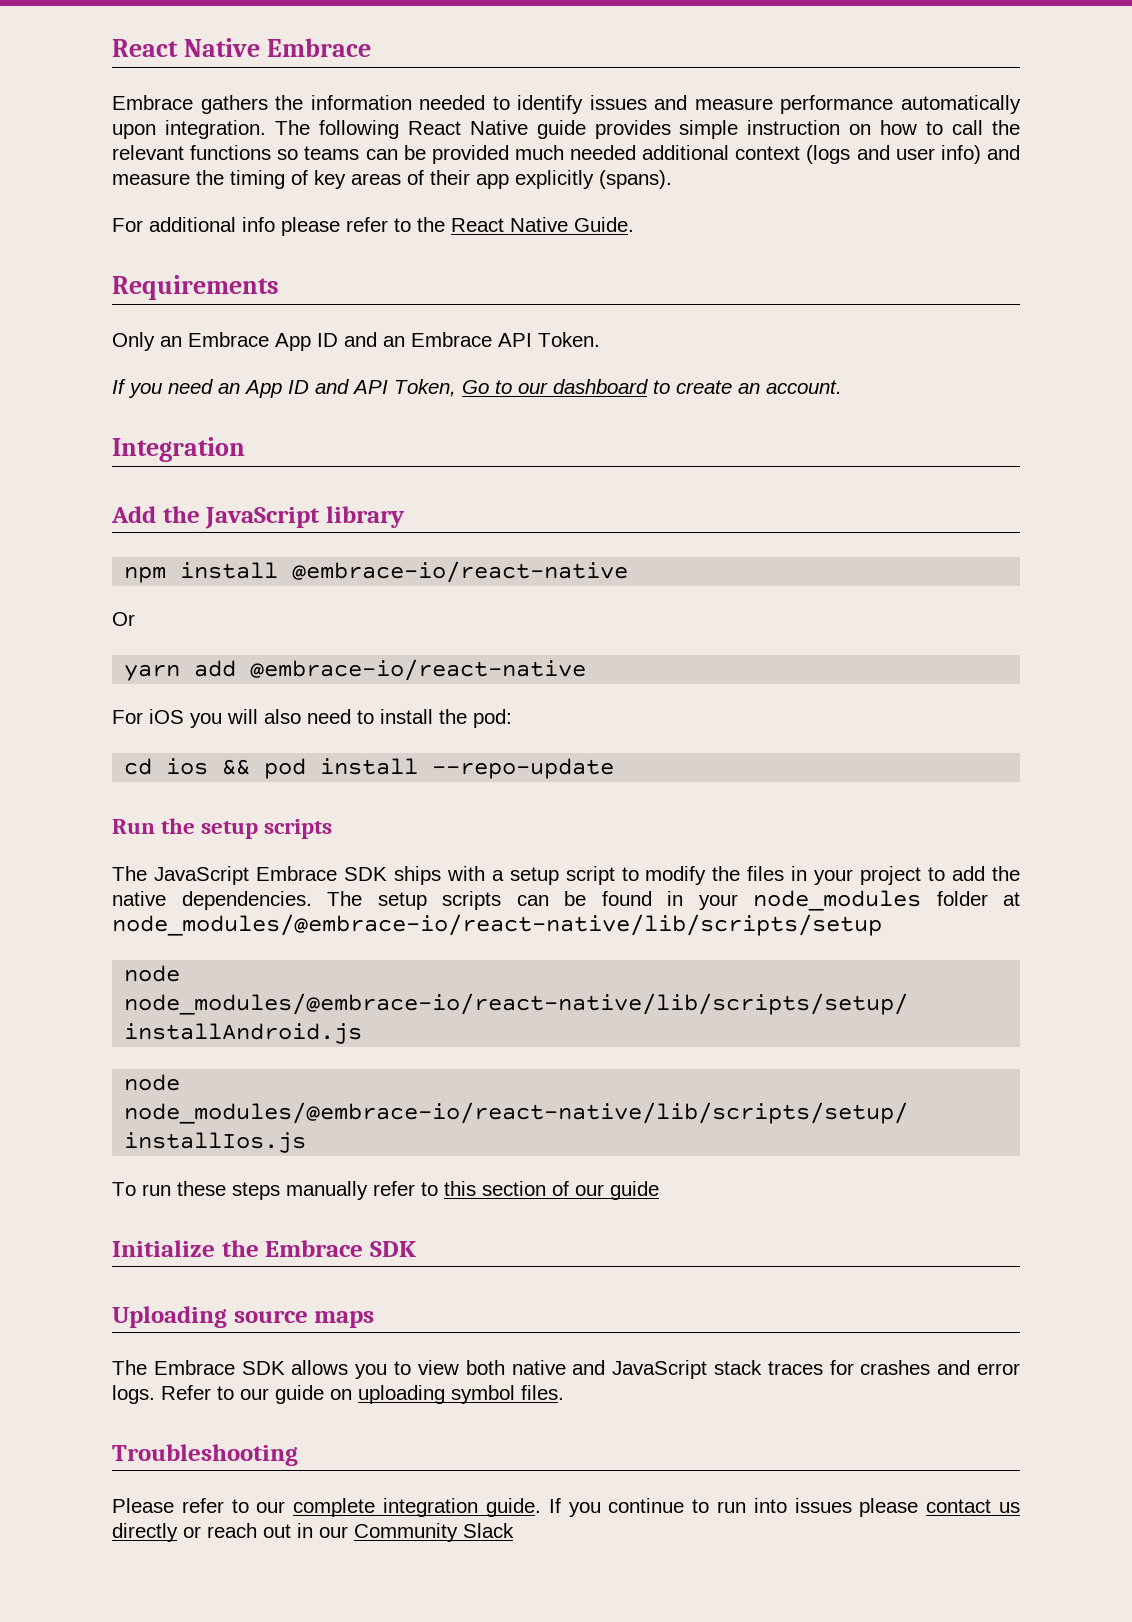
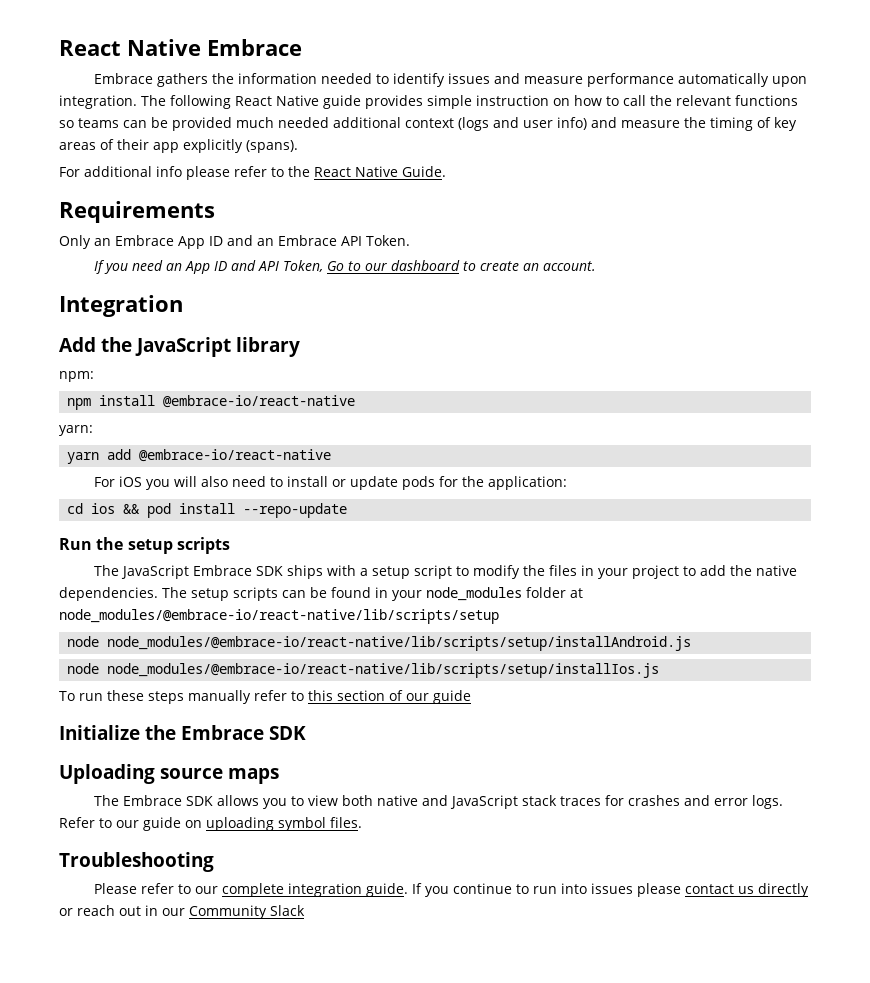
(405, 517) none -> [59,371,94,382] // npm:
[112,612,135,626] Or -> [59,425,93,436] yarn:
[439,709,512,728] the pod: -> [331,476,567,490] or update pods for the application:

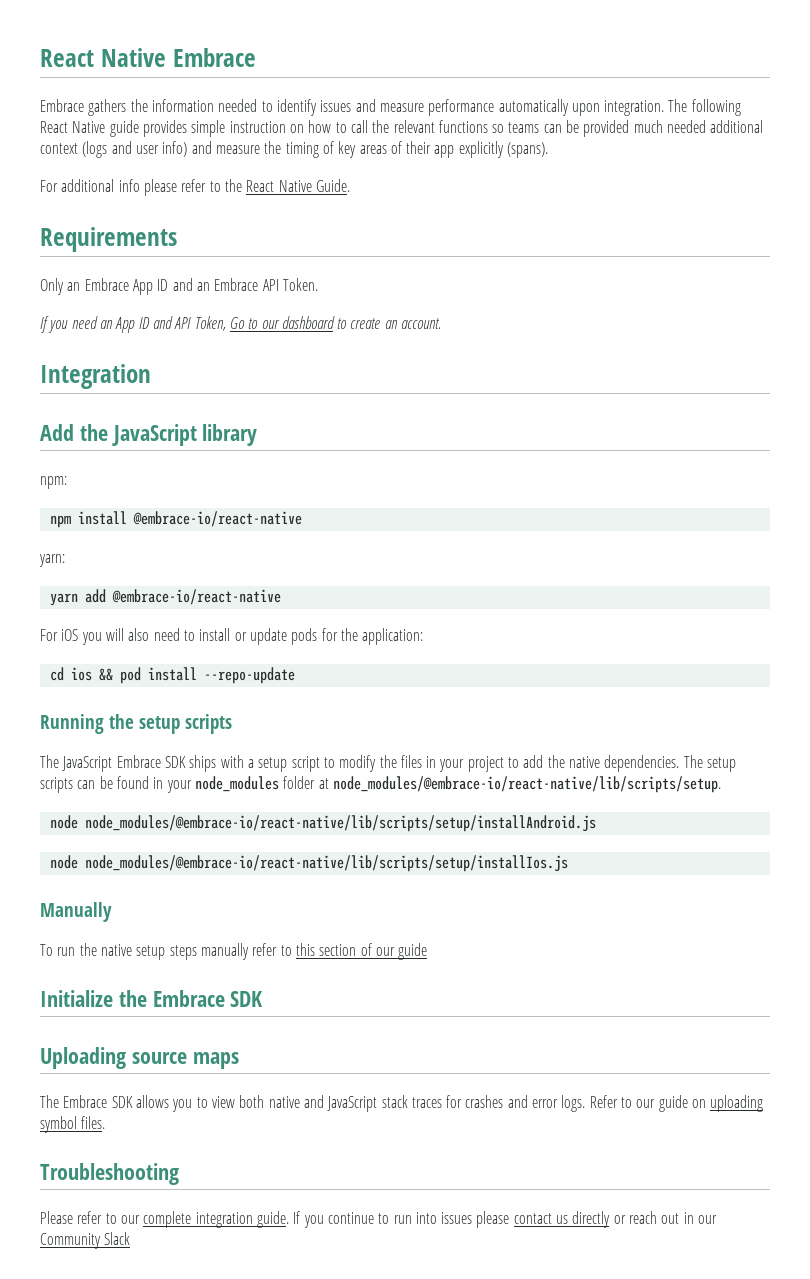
[59,538,92,550] Run -> [40,714,104,734] Running
[59,609,499,624] node_modules/@embrace-io/react-native/lib/scripts/setup -> [332,776,721,793] node_modules/@embrace-io/react-native/lib/scripts/setup.
(660, 670) none -> [40,902,112,922] // Manually
[106,690,144,701] these -> [79,943,166,960] the native setup

